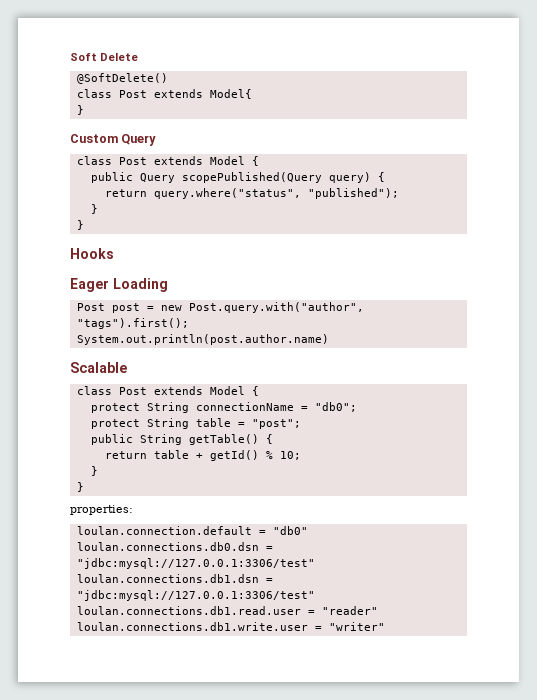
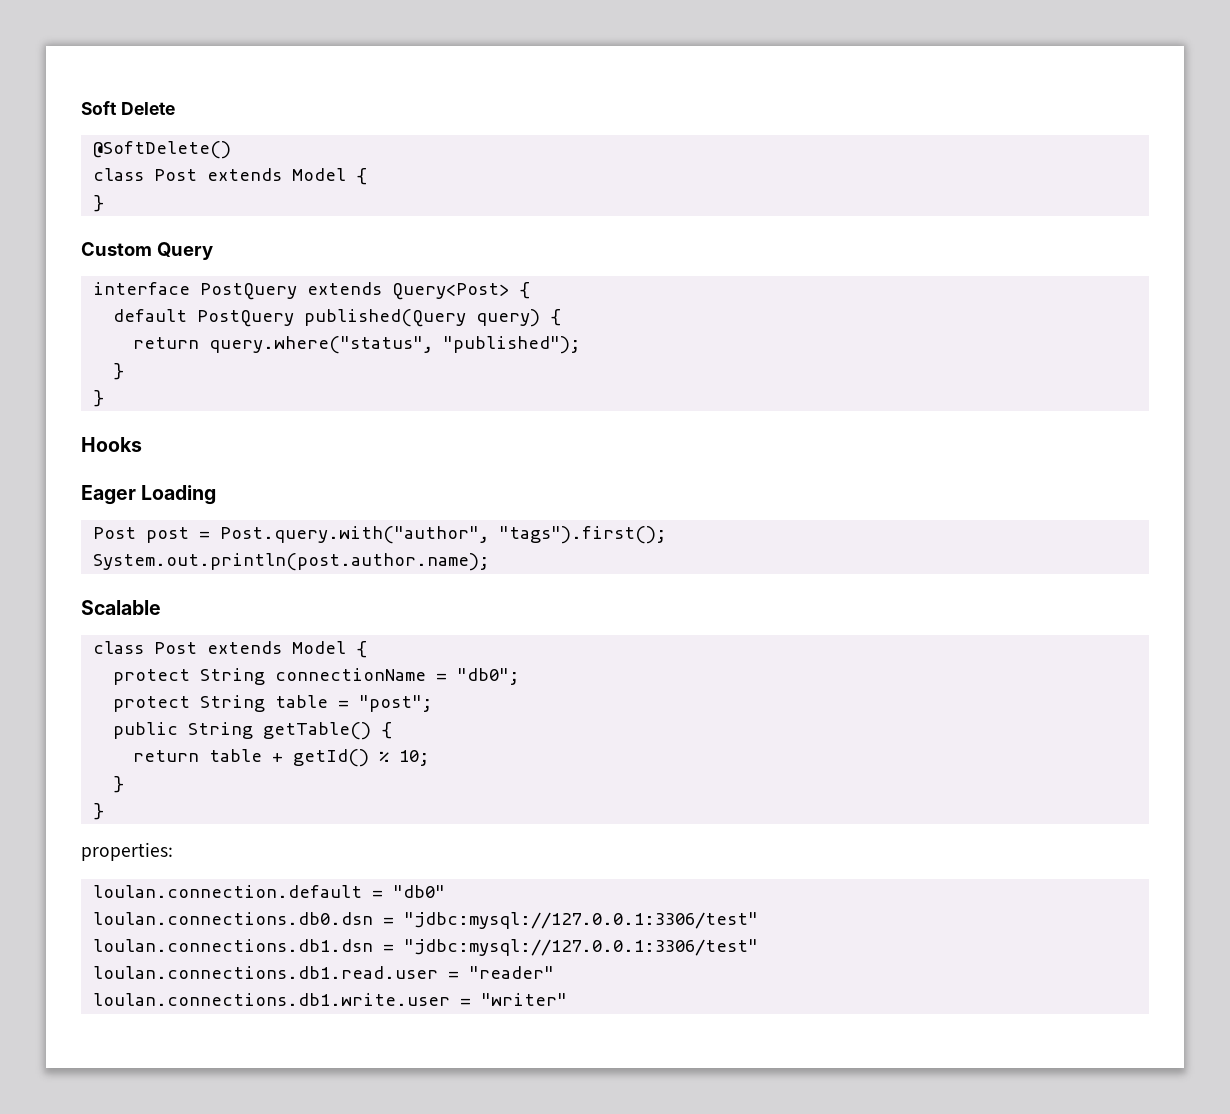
[209,89,252,99] Model{ -> [291,168,367,185] Model {
[76,156,259,166] [90,172,322,183] class Post extends Model { // public Query scopePublished(Query -> [92,282,530,300] [112,309,466,327] interface PostQuery extends Query<Post> { // default PostQuery published(Query
[160,305,182,311] new -> (210, 535) none
[76,334,329,345] System.out.println(post.author.name) -> [92,553,489,571] System.out.println(post.author.name);

